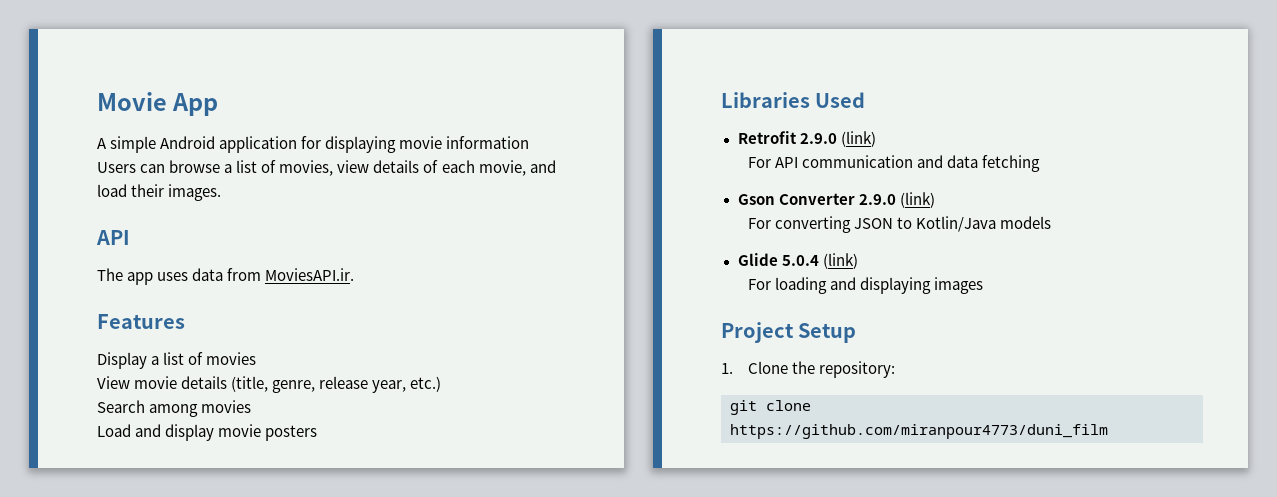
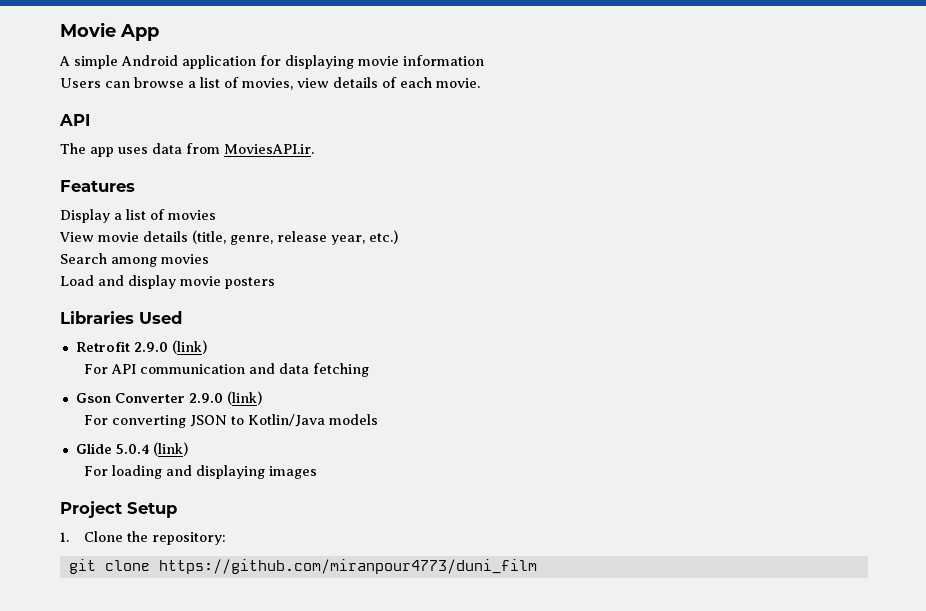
[478,160,556,176] [97,184,222,201] movie, and load their images. -> [436,78,480,88] movie.

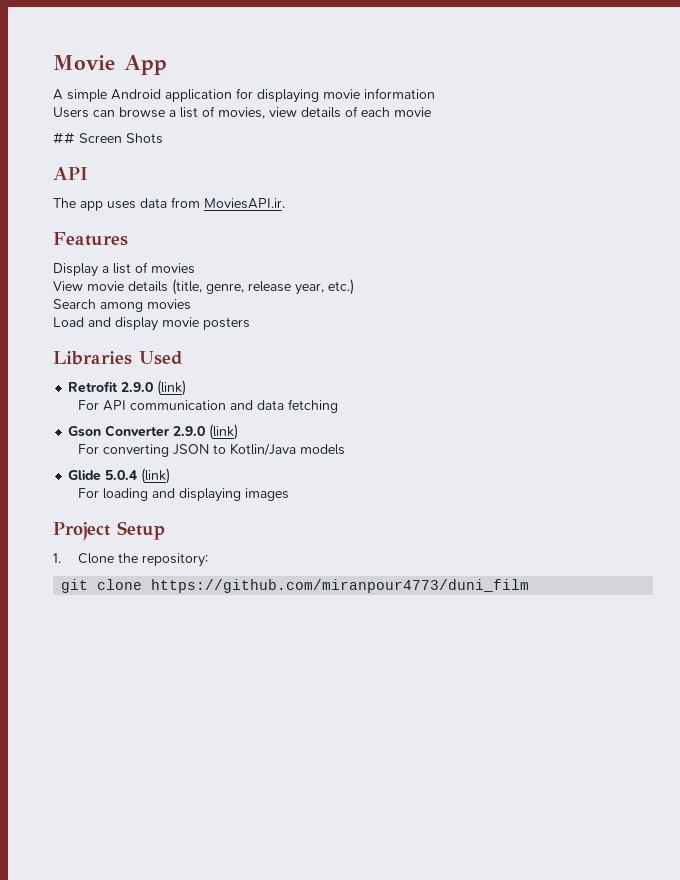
[436,78,480,88] movie. -> [394,107,431,117] [53,132,163,144] movie // ## Screen Shots

